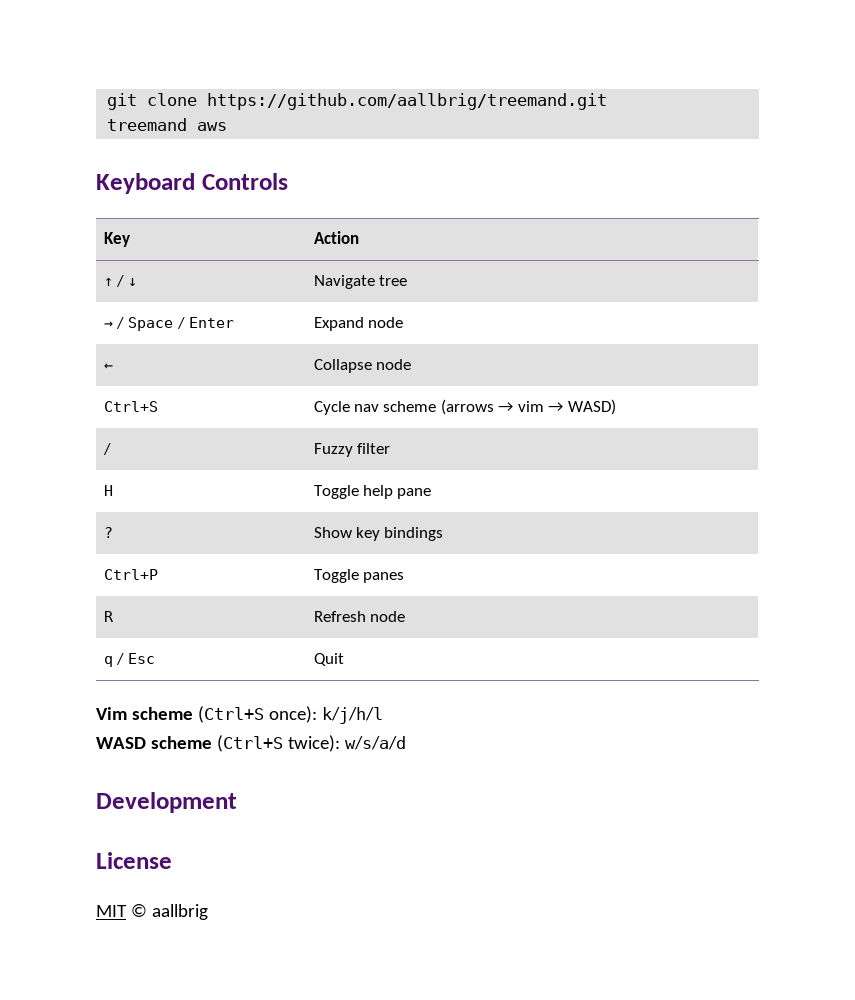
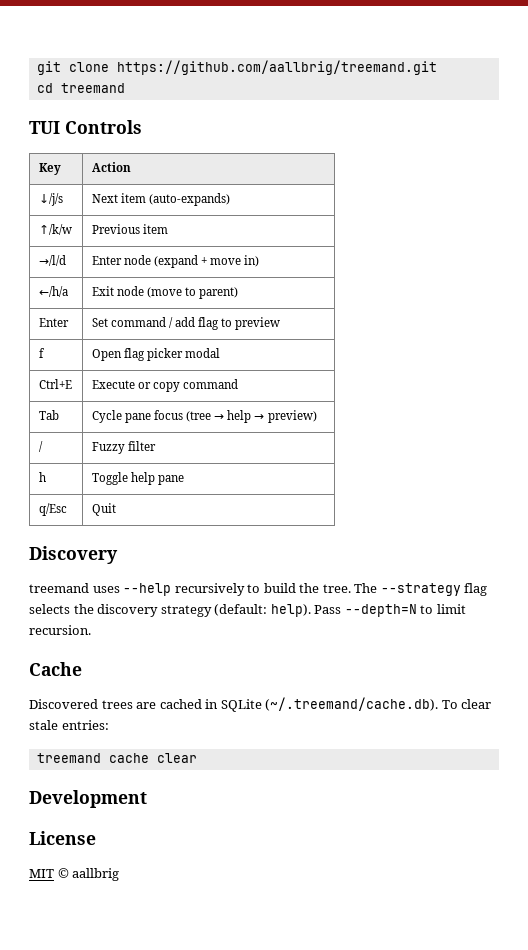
[107,118,228,131] [96,173,195,194] treemand aws // Keyboard -> [36,83,125,93] [29,121,60,134] cd treemand // TUI
[103,275,138,287] [313,275,407,289] [103,317,235,331] [313,317,403,331] [103,363,113,370] [313,359,411,373] [103,401,158,412] [313,399,616,415] ↑ / ↓ | Navigate tree // → / Space / Enter | Expand node // ← | Collapse node // Ctrl+S | Cycle nav scheme (arrows → vim → WASD) -> [38,193,63,206] [91,193,231,206] [38,224,72,235] [91,224,168,234] [38,255,66,266] [91,255,260,268] [38,286,68,297] [91,286,239,299] [38,318,69,327] [91,317,281,330] [38,348,45,358] [91,348,221,361] [38,379,72,389] [91,379,239,392] [38,410,59,420] [91,410,317,423] ↓/j/s | Next item (auto-expands) // ↑/k/w | Previous item // →/l/d | Enter node (expand + move in) // ←/h/a | Exit node (move to parent) // Enter | Set command / add flag to preview // f | Open flag picker modal // Ctrl+E | Execute or copy command // Tab | Cycle pane focus (tree → help → preview)
[103,485,113,496] H -> [38,472,46,482] h
[103,527,113,538] [313,527,444,541] [103,569,158,580] [313,569,404,583] [103,611,114,622] [313,611,405,622] [103,653,156,667] [313,653,344,666] [96,706,383,724] [96,735,406,752] ? | Show key bindings // Ctrl+P | Toggle panes // R | Refresh node // q / Esc | Quit // Vim scheme (Ctrl+S once): k/j/h/l // WASD scheme (Ctrl+S twice): w/s/a/d -> [38,503,67,516] [91,503,116,516] [29,546,118,564] [29,583,488,596] [29,604,466,617] [29,625,91,635] [29,662,82,676] [29,697,492,712] [29,720,109,730] [36,753,197,763] q/Esc | Quit // Discovery // treemand uses --help recursively to build the tree. The --strategy flag selects the discovery strategy (default: help). Pass --depth=N to limit recursion. // Cache // Discovered trees are cached in SQLite (~/.treemand/cache.db). To clear stale entries: // treemand cache clear

